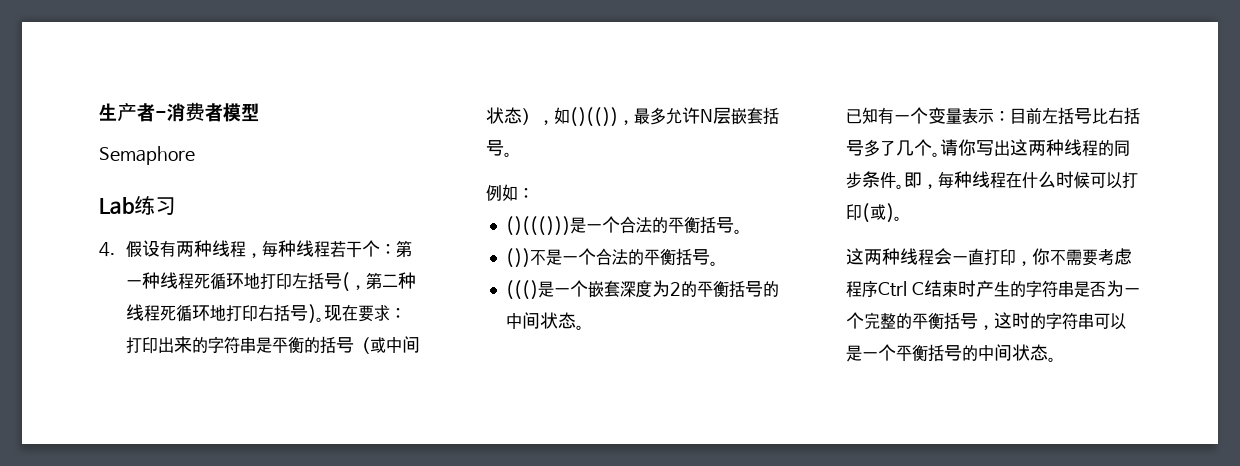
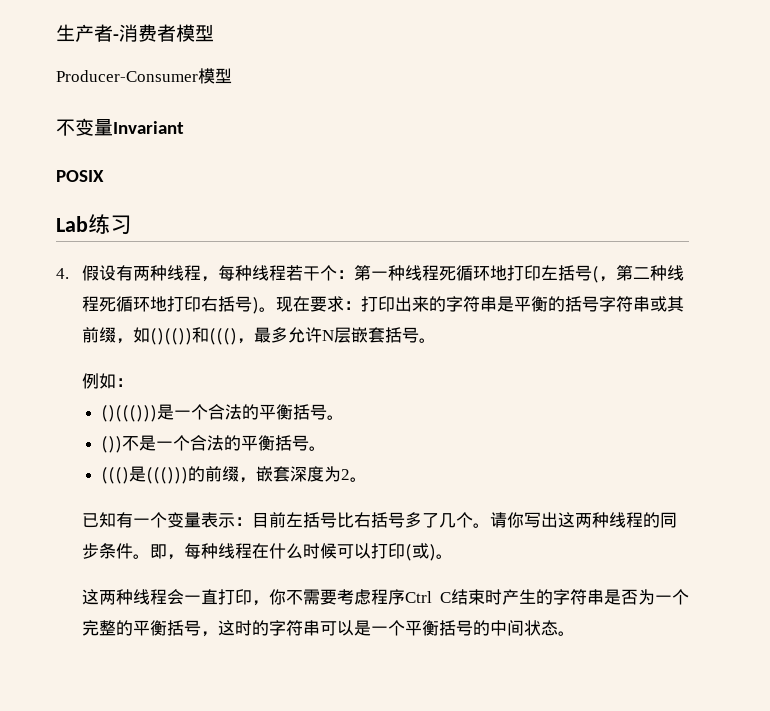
[99,146,195,165] Semaphore -> [56,68,232,84] [56,118,184,136] [56,170,104,182] Producer-Consumer模型 // 不变量Invariant // POSIX
[354,336,421,354] [486,107,539,125] （或中间状态） -> [599,296,685,312] [82,327,117,343] 字符串或其前缀
(619, 117) none -> [192,327,238,345] 和((()
[554,280,589,297] 一个 -> [146,466,257,484] ((()))的前缀，
[681,280,780,298] [506,312,577,329] 的平衡括号的中间状态 -> (351, 474) none

